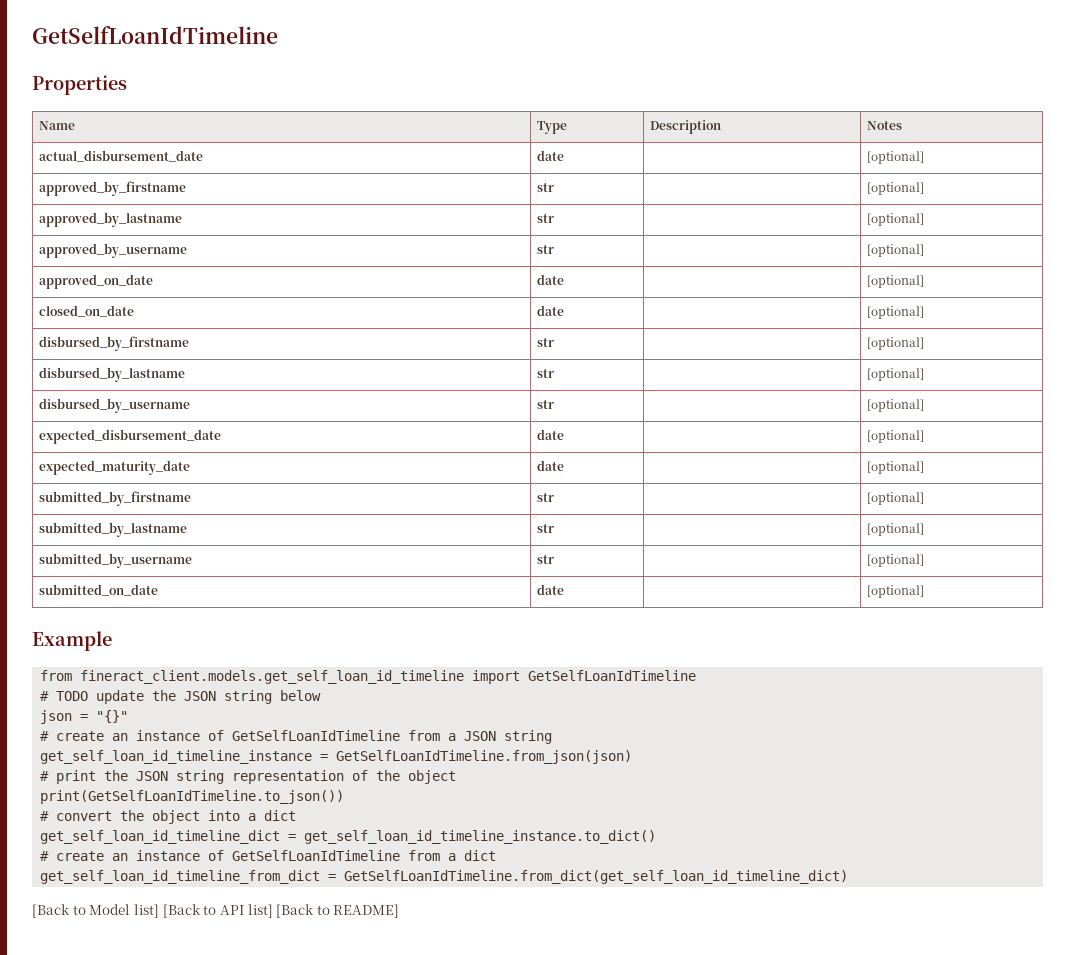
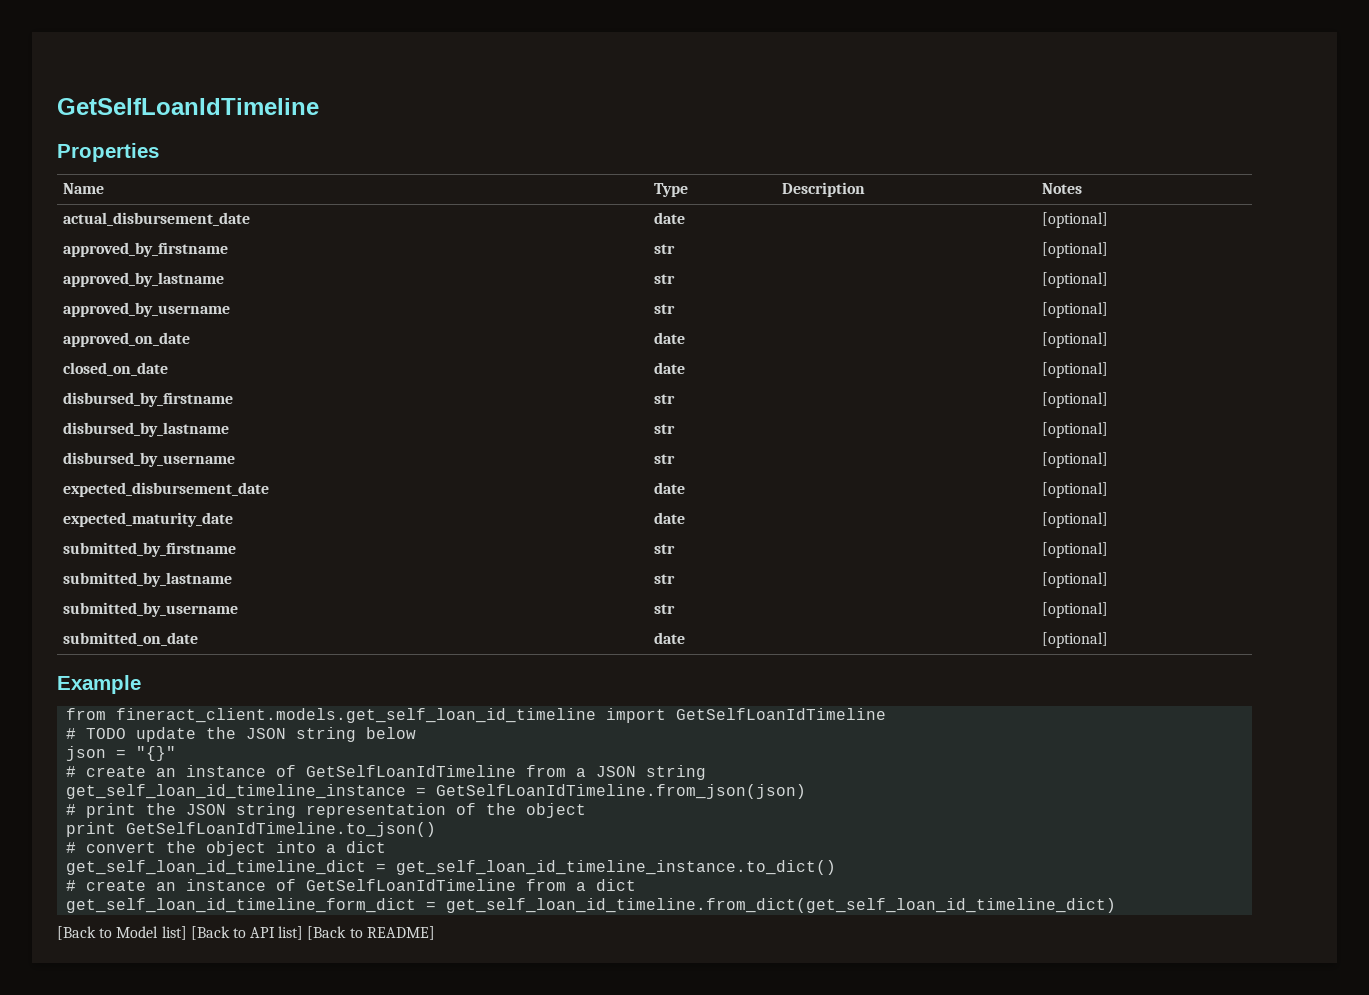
[40,790,345,804] print(GetSelfLoanIdTimeline.to_json()) -> [66,822,437,837] print GetSelfLoanIdTimeline.to_json()
[40,870,849,884] get_self_loan_id_timeline_from_dict = GetSelfLoanIdTimeline.from_dict(get_self_loan_id_timeline_dict) -> [66,898,1117,913] get_self_loan_id_timeline_form_dict = get_self_loan_id_timeline.from_dict(get_self_loan_id_timeline_dict)

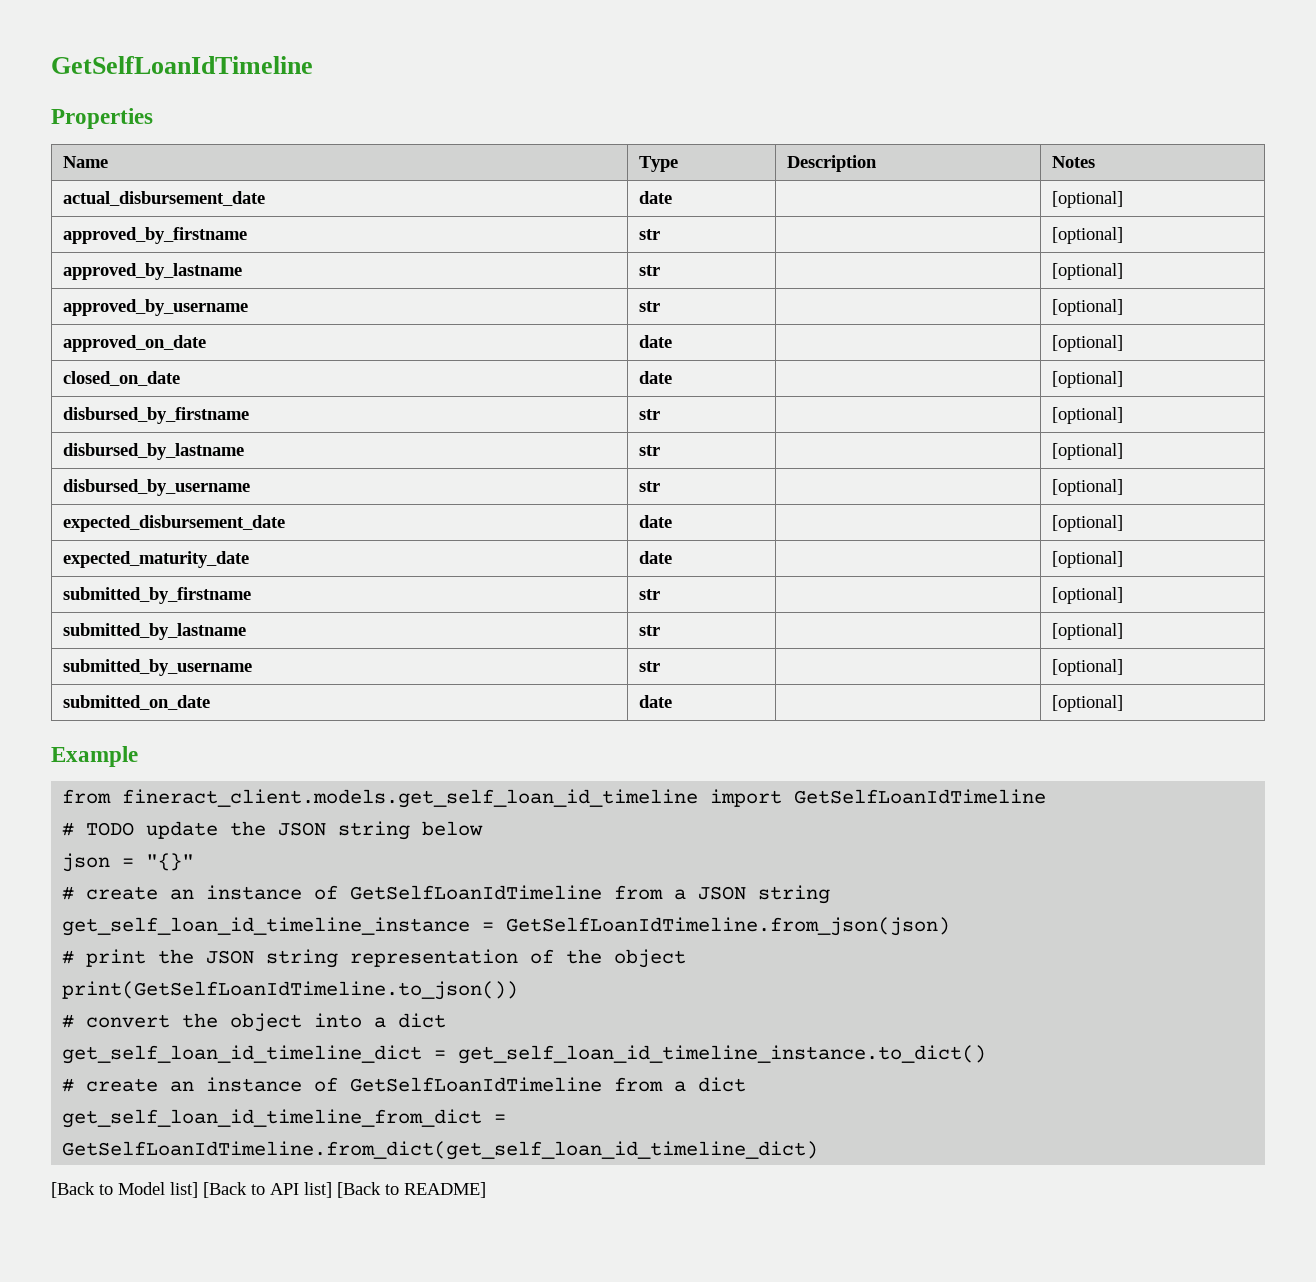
[66,822,437,837] print GetSelfLoanIdTimeline.to_json() -> [62,981,519,1000] print(GetSelfLoanIdTimeline.to_json())
[66,898,1117,913] get_self_loan_id_timeline_form_dict = get_self_loan_id_timeline.from_dict(get_self_loan_id_timeline_dict) -> [62,1109,507,1128] [62,1141,819,1160] get_self_loan_id_timeline_from_dict = GetSelfLoanIdTimeline.from_dict(get_self_loan_id_timeline_dict)

